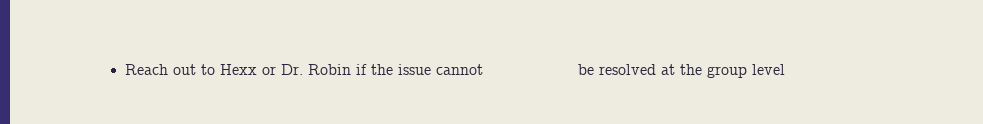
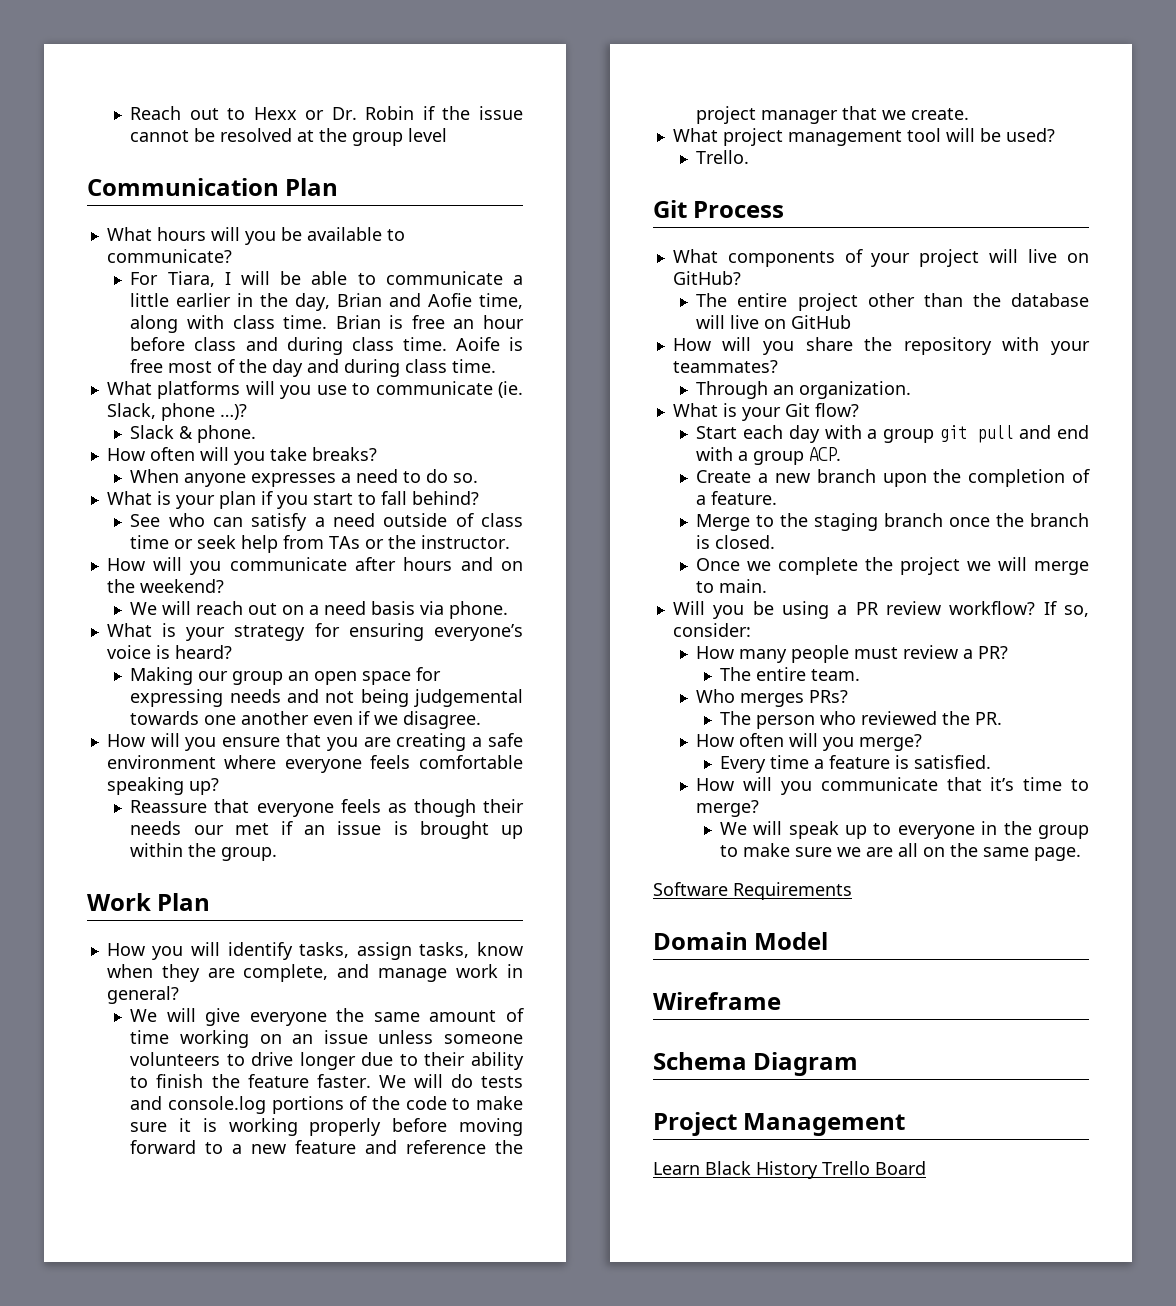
(786, 69) none -> [87,178,339,196] [106,227,405,245] [106,249,232,263] [130,271,523,287] [130,293,523,311] [130,315,524,333] [130,337,523,355] [130,359,497,377] [106,381,523,399] [106,403,247,421] [130,425,257,443] [106,447,377,465] [130,469,479,487] [106,491,479,509] [130,513,523,531] [130,535,511,553] [106,557,523,575] [106,579,224,593] [130,601,509,619] [106,623,523,641] [106,645,232,659] [130,667,442,685] [130,689,523,707] [130,711,482,729] [106,733,523,751] [106,755,523,773] [106,777,219,795] [130,799,524,817] [130,821,523,839] [130,843,278,861] [87,893,211,911] [106,942,523,960] [106,964,523,982] [106,986,179,1004] [130,1008,524,1026] [130,1030,523,1048] [130,1052,524,1070] [130,1074,523,1088] [130,1096,523,1114] [130,1118,523,1136] [130,1140,523,1154] [696,106,970,124] [672,128,1055,146] [696,150,750,164] [653,200,785,218] [672,249,1089,267] [672,271,741,285] [696,293,1089,311] [696,315,852,329] [672,337,1090,355] [672,360,778,373] [696,381,912,399] [672,403,859,421] [696,425,1089,443] [696,447,842,465] [696,469,1090,487] [696,491,778,505] [696,513,1089,531] [696,535,776,549] [696,557,1089,575] [696,579,768,593] [672,601,1089,619] [672,623,751,637] [696,645,1009,663] [719,667,860,681] [696,689,849,707] [719,711,1002,729] [696,733,923,751] [719,755,991,773] [696,777,1089,795] [696,800,760,817] [719,821,1089,839] [719,843,1081,861] [653,882,852,900] [653,932,829,950] [653,992,781,1010] [653,1052,859,1076] [653,1112,906,1136] [653,1161,926,1179] // Communication Plan // What hours will you be available to communicate? // For Tiara, I will be able to communicate a little earlier in the day, Brian and Aofie time, along with class time. Brian is free an hour before class and during class time. Aoife is free most of the day and during class time. // What platforms will you use to communicate (ie. Slack, phone …)? // Slack & phone. // How often will you take breaks? // When anyone expresses a need to do so. // What is your plan if you start to fall behind? // See who can satisfy a need outside of class time or seek help from TAs or the instructor. // How will you communicate after hours and on the weekend? // We will reach out on a need basis via phone. // What is your strategy for ensuring everyone’s voice is heard? // Making our group an open space for expressing needs and not being judgemental towards one another even if we disagree. // How will you ensure that you are creating a safe environment where everyone feels comfortable speaking up? // Reassure that everyone feels as though their needs our met if an issue is brought up within the group. // Work Plan // How you will identify tasks, assign tasks, know when they are complete, and manage work in general? // We will give everyone the same amount of time working on an issue unless someone volunteers to drive longer due to their ability to finish the feature faster. We will do tests and console.log portions of the code to make sure it is working properly before moving forward to a new feature and reference the project manager that we create. // What project management tool will be used? // Trello. // Git Process // What components of your project will live on GitHub? // The entire project other than the database will live on GitHub // How will you share the repository with your teammates? // Through an organization. // What is your Git flow? // Start each day with a group git pull and end with a group ACP. // Create a new branch upon the completion of a feature. // Merge to the staging branch once the branch is closed. // Once we complete the project we will merge to main. // Will you be using a PR review workflow? If so, consider: // How many people must review a PR? // The entire team. // Who merges PRs? // The person who reviewed the PR. // How often will you merge? // Every time a feature is satisfied. // How will you communicate that it’s time to merge? // We will speak up to everyone in the group to make sure we are all on the same page. // Software Requirements // Domain Model // Wireframe // Schema Diagram // Project Management // Learn Black History Trello Board

